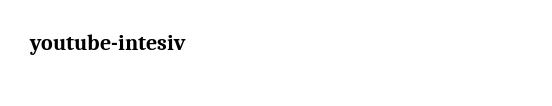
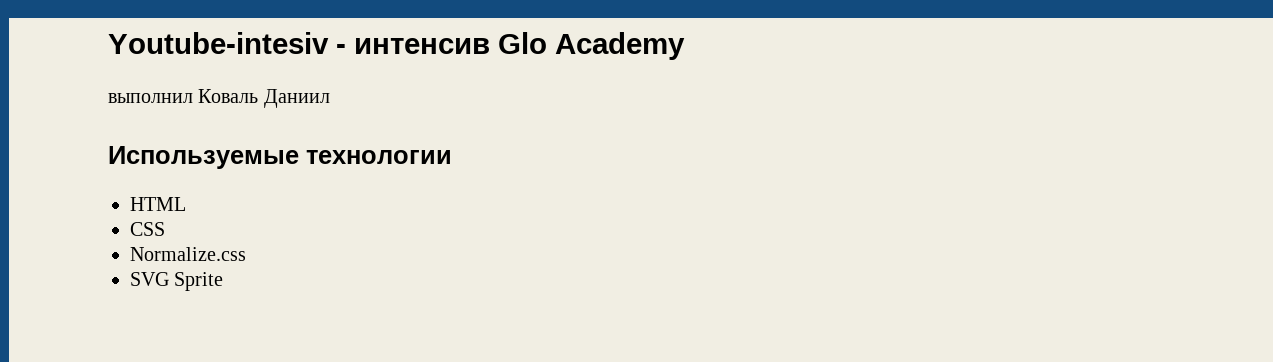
[29,34,186,55] youtube-intesiv -> [108,32,685,60] [108,89,330,108] [108,146,452,169] [130,197,186,211] [130,222,165,236] [130,247,246,261] [130,272,224,291] Youtube-intesiv - интенсив Glo Academy // выполнил Коваль Даниил // Используемые технологии // HTML // CSS // Normalize.css // SVG Sprite

